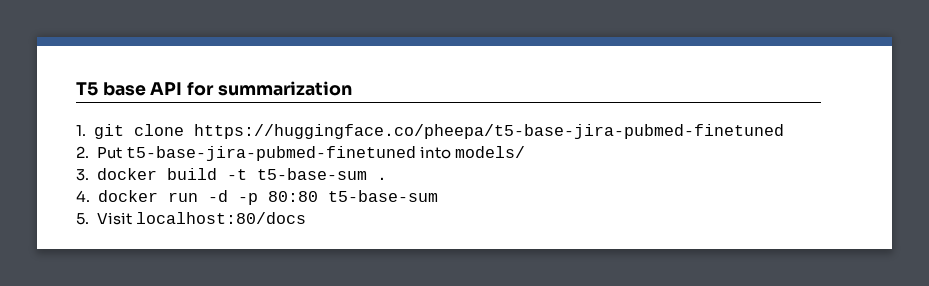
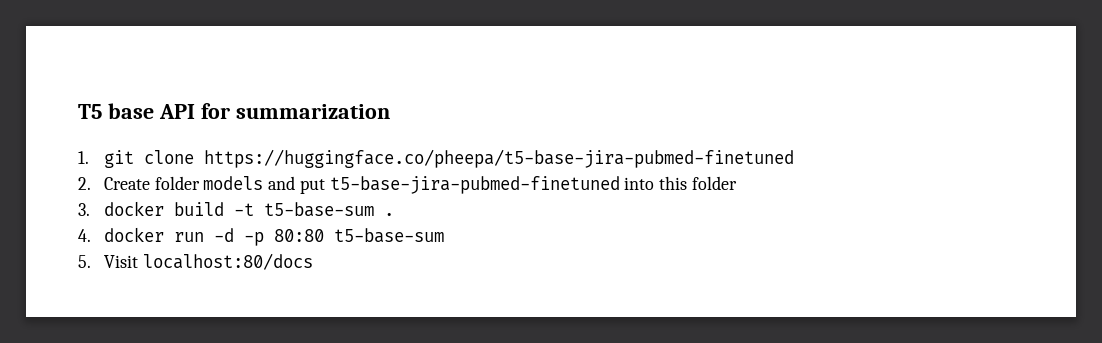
[96,146,525,161] Put t5-base-jira-pubmed-finetuned into models/ -> [103,176,737,194] Create folder models and put t5-base-jira-pubmed-finetuned into this folder

